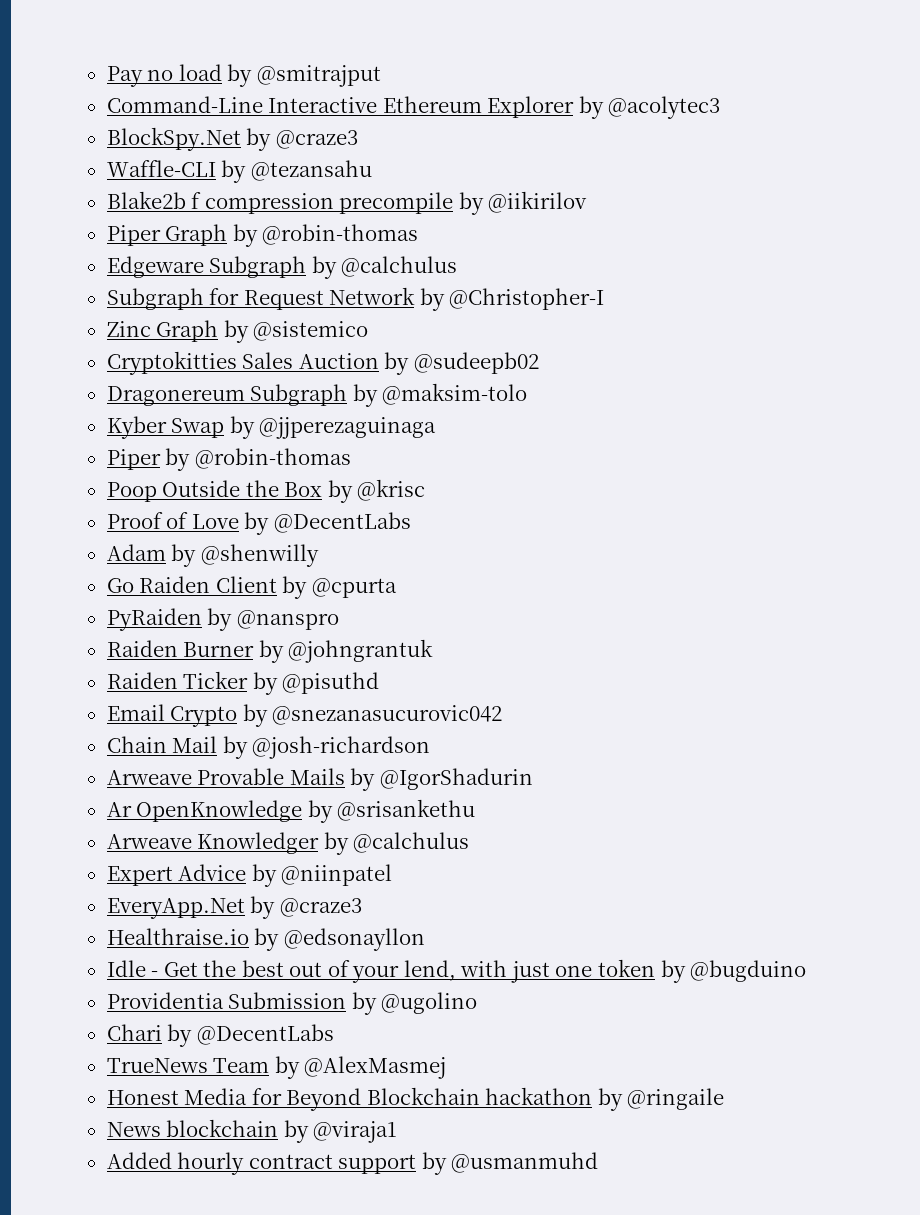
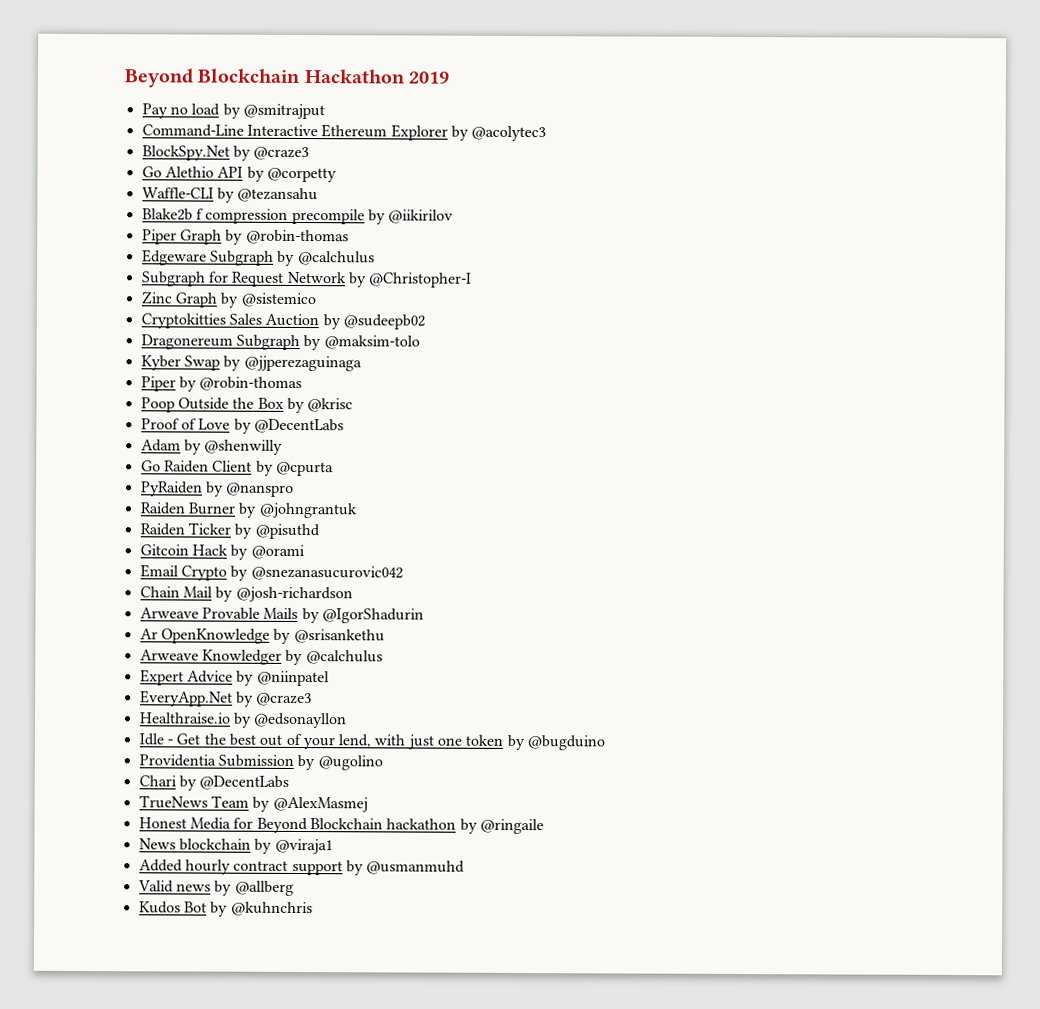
(106, 76) none -> [124,68,450,88] Beyond Blockchain Hackathon 2019 //
(358, 139) none -> [141,166,337,183] // Go Alethio API by @corpetty
(380, 683) none -> [139,544,305,560] // Gitcoin Hack by @orami
(599, 1162) none -> [137,880,294,896] [138,901,313,917] // Valid news by @allberg // Kudos Bot by @kuhnchris

